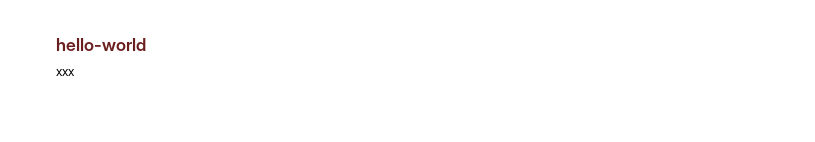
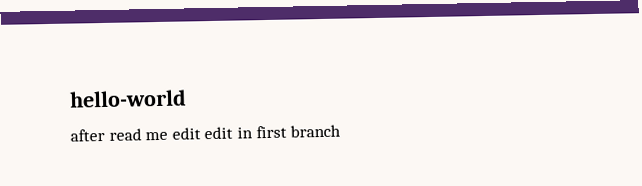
[56,69,75,76] xxx -> [70,124,342,142] after read me edit edit in first branch

